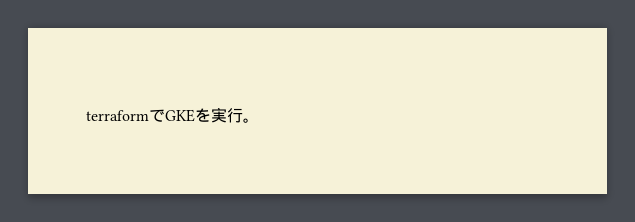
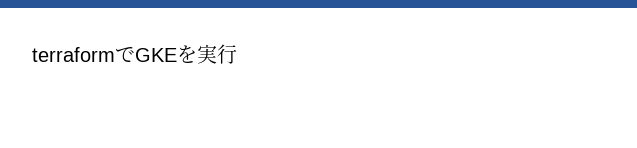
[243,118,259,123] 。 -> (237, 54) none

